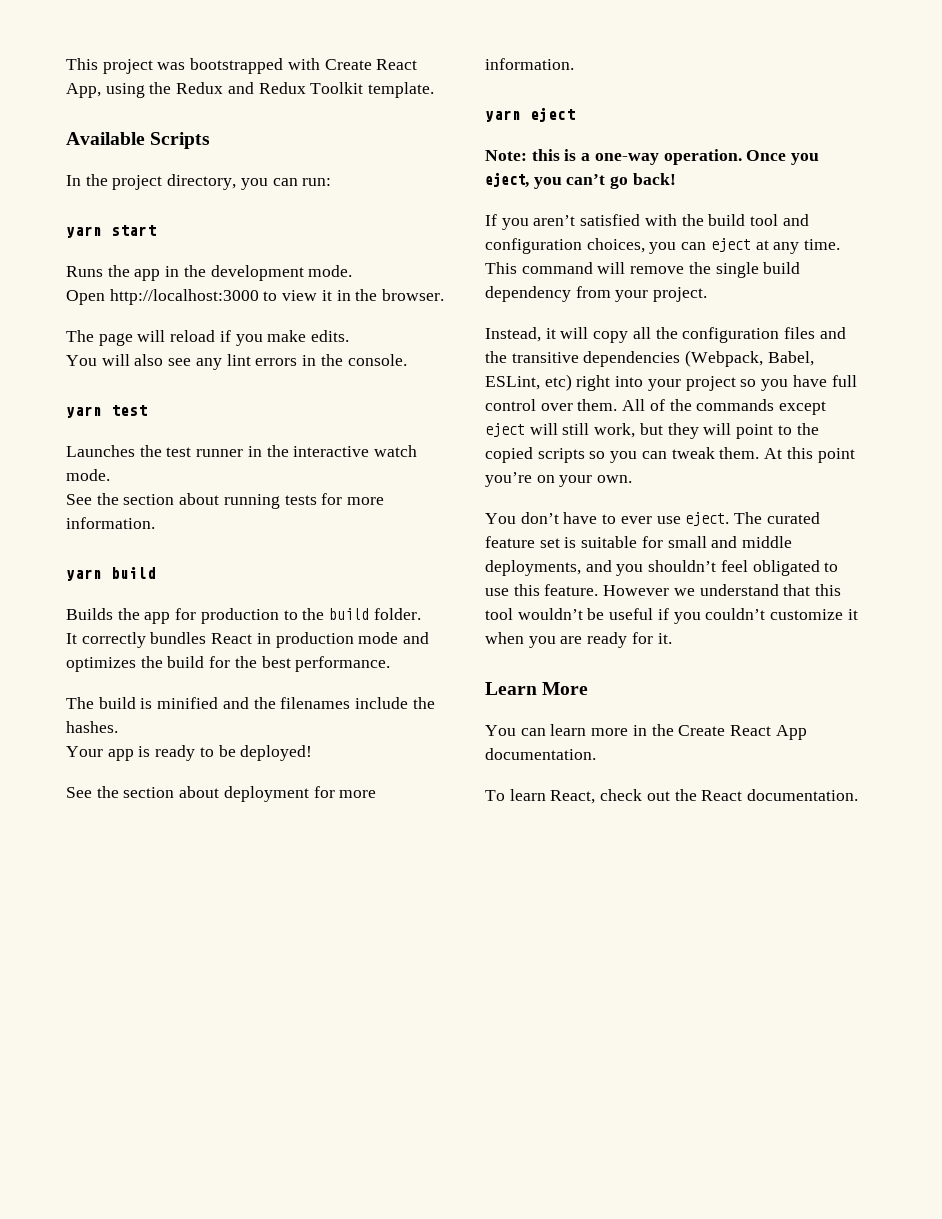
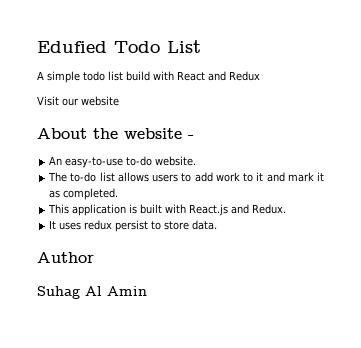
[66,58,418,74] [66,82,435,98] [66,132,211,149] [66,174,332,190] [66,225,156,238] [66,265,353,281] [66,289,445,305] [66,330,350,346] [66,354,407,370] [66,405,147,418] [66,445,418,457] [66,469,110,481] [66,493,385,509] [66,517,155,529] [66,567,156,581] [66,608,421,624] [66,632,430,648] [66,656,391,672] [66,697,435,709] [66,721,118,733] [66,745,313,761] [66,786,377,802] [485,58,574,70] [485,107,575,122] [485,149,820,165] [485,172,676,189] [485,214,809,230] [485,238,841,254] [485,262,801,278] [485,286,708,302] [485,327,846,343] [485,350,814,367] [485,374,857,391] [485,399,827,415] [485,423,819,439] [485,447,855,463] [485,472,633,487] [485,512,820,526] [485,536,793,548] [485,560,839,576] [485,584,842,596] [485,608,858,624] [485,632,672,648] [485,682,589,695] [485,724,807,740] [485,748,596,760] [485,789,859,804] This project was bootstrapped with Create React App, using the Redux and Redux Toolkit template. // Available Scripts // In the project directory, you can run: // yarn start // Runs the app in the development mode. // Open http://localhost:3000 to view it in the browser. // The page will reload if you make edits. // You will also see any lint errors in the console. // yarn test // Launches the test runner in the interactive watch mode. // See the section about running tests for more information. // yarn build // Builds the app for production to the build folder. // It correctly bundles React in production mode and optimizes the build for the best performance. // The build is minified and the filenames include the hashes. // Your app is ready to be deployed! // See the section about deployment for more information. // yarn eject // Note: this is a one-way operation. Once you eject, you can’t go back! // If you aren’t satisfied with the build tool and configuration choices, you can eject at any time. This command will remove the single build dependency from your project. // Instead, it will copy all the configuration files and the transitive dependencies (Webpack, Babel, ESLint, etc) right into your project so you have full control over them. All of the commands except eject will still work, but they will point to the copied scripts so you can tweak them. At this point you’re on your own. // You don’t have to ever use eject. The curated feature set is suitable for small and middle deployments, and you shouldn’t feel obligated to use this feature. However we understand that this tool wouldn’t be useful if you couldn’t customize it when you are ready for it. // Learn More // You can learn more in the Create React App documentation. // To learn React, check out the React documentation. -> [37,40,201,53] [37,71,260,83] [37,96,119,106] [37,128,194,139] [49,156,197,168] [48,172,325,182] [49,188,119,200] [48,204,287,216] [49,220,218,232] [37,252,94,263] [37,286,147,299] Edufied Todo List // A simple todo list build with React and Redux // Visit our website // About the website - // An easy-to-use to-do website. // The to-do list allows users to add work to it and mark it as completed. // This application is built with React.js and Redux. // It uses redux persist to store data. // Author // Suhag Al Amin

